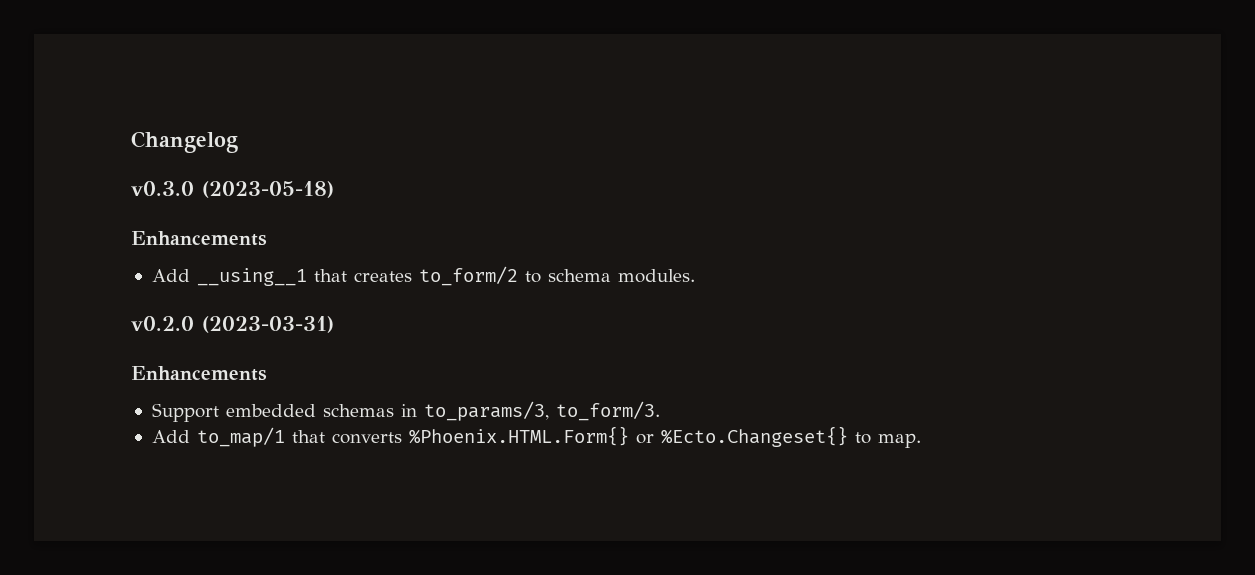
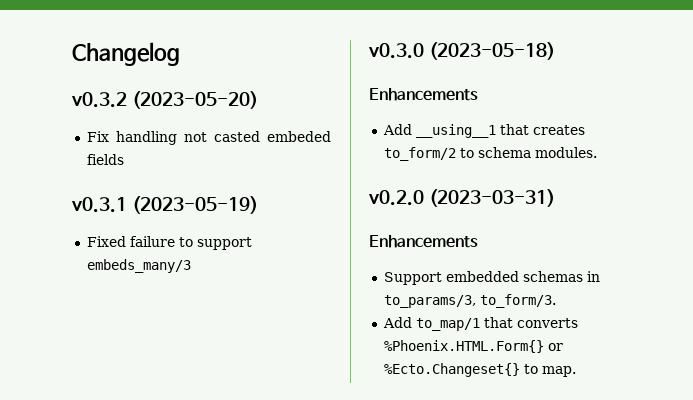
(238, 142) none -> [71,91,258,109] [86,131,331,145] [86,154,124,165] [71,196,258,214] [86,236,252,250] [86,259,191,273] // v0.3.2 (2023-05-20) // Fix handling not casted embeded fields // v0.3.1 (2023-05-19) // Fixed failure to support embeds_many/3

